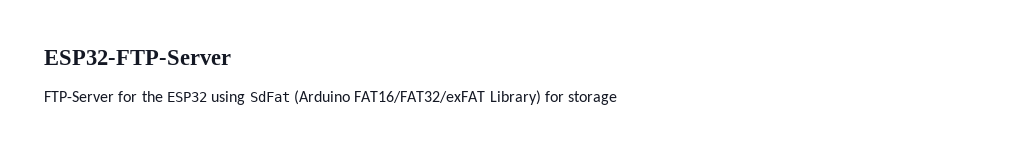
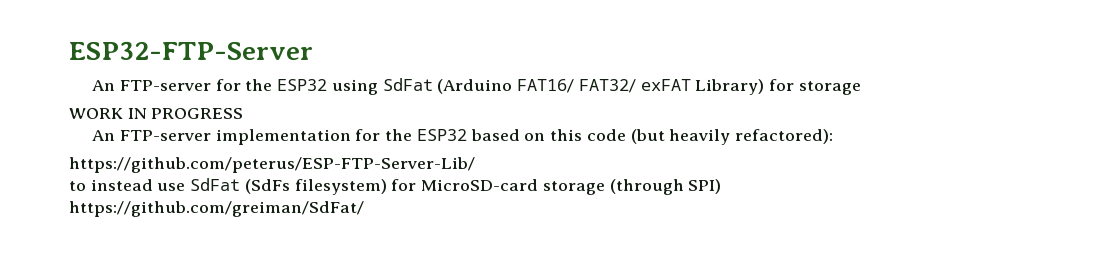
[44,91,114,102] FTP-Server -> [92,80,211,91] An FTP-server
[354,91,486,103] FAT16/FAT32/exFAT -> [517,79,691,93] FAT16/ FAT32/ exFAT
(618, 98) none -> [69,108,244,119] [92,129,833,145] [69,157,475,173] [69,178,722,195] [69,201,364,217] // WORK IN PROGRESS // An FTP-server implementation for the ESP32 based on this code (but heavily refactored): // https://github.com/peterus/ESP-FTP-Server-Lib/ // to instead use SdFat (SdFs filesystem) for MicroSD-card storage (through SPI) // https://github.com/greiman/SdFat/

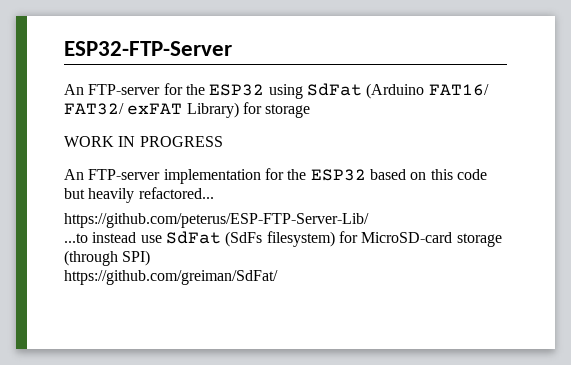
[630,129,833,145] (but heavily refactored): -> [64,187,214,203] but heavily refactored...
[69,181,86,191] to -> [64,233,88,243] ...to

